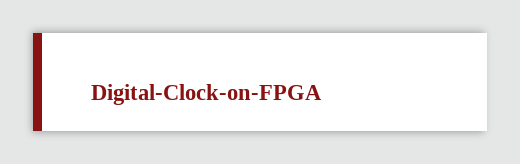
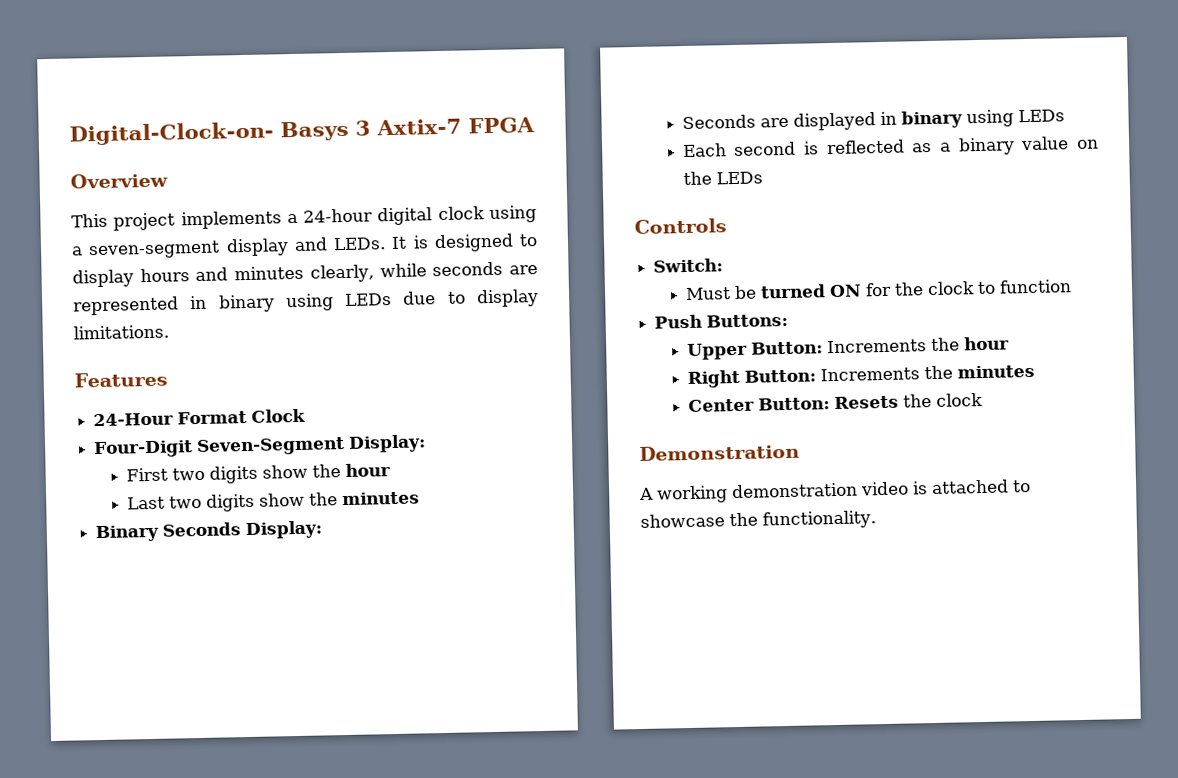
[91,84,322,105] Digital-Clock-on-FPGA -> [69,117,535,146] [70,172,168,189] [71,205,537,231] [71,233,538,260] [72,261,538,288] [73,289,539,316] [73,324,169,340] [74,371,168,388] [93,408,307,427] [93,434,427,459] [125,463,391,484] [126,491,420,512] [95,520,323,543] [681,109,1065,131] [682,136,1099,158] [682,171,763,186] [634,218,727,235] [653,258,724,273] [684,279,1072,301] [654,313,789,329] [686,336,1010,361] [686,364,1035,388] [687,392,983,412] [639,443,800,461] [639,479,1031,504] [640,510,876,530] Digital-Clock-on- Basys 3 Axtix-7 FPGA // Overview // This project implements a 24-hour digital clock using a seven-segment display and LEDs. It is designed to display hours and minutes clearly, while seconds are represented in binary using LEDs due to display limitations. // Features // 24-Hour Format Clock // Four-Digit Seven-Segment Display: // First two digits show the hour // Last two digits show the minutes // Binary Seconds Display: // Seconds are displayed in binary using LEDs // Each second is reflected as a binary value on the LEDs // Controls // Switch: // Must be turned ON for the clock to function // Push Buttons: // Upper Button: Increments the hour // Right Button: Increments the minutes // Center Button: Resets the clock // Demonstration // A working demonstration video is attached to showcase the functionality.

